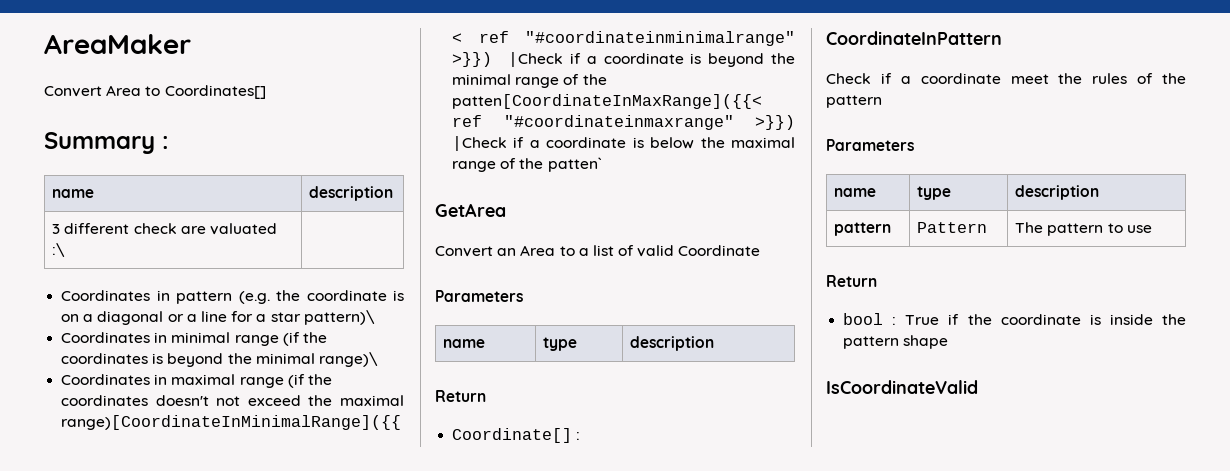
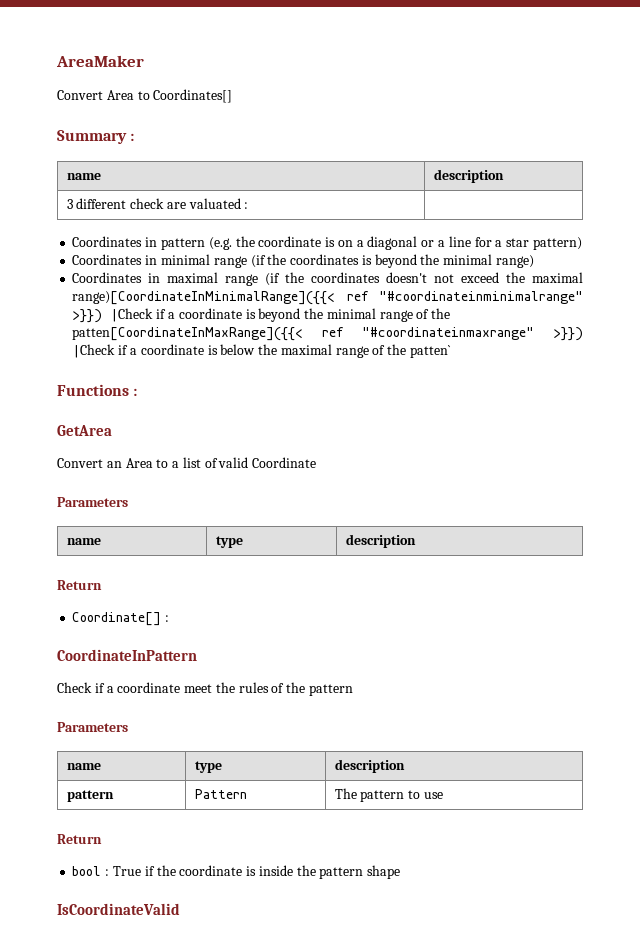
[52,243,66,257] :\ -> [244,202,249,209] :
[303,310,375,325] pattern)\ -> [532,237,582,250] pattern)
[318,352,378,367] range)\ -> [495,255,534,268] range)
(602, 164) none -> [57,384,138,396] // Functions :

